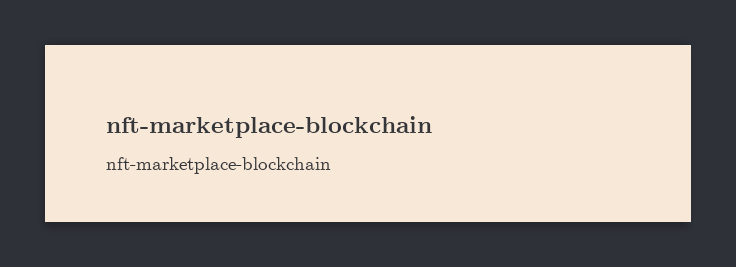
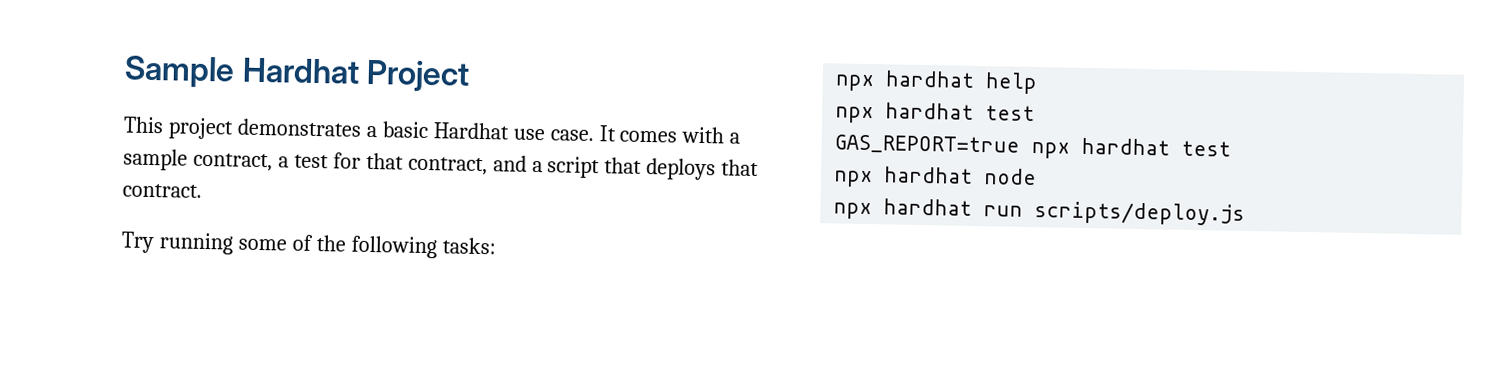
[106,116,432,138] [106,157,331,174] nft-marketplace-blockchain // nft-marketplace-blockchain -> [124,55,471,93] [123,116,741,144] [123,148,760,181] [122,183,202,198] [121,231,496,259] [835,70,1039,95] [835,102,1036,124] [834,134,1232,159] [833,166,1038,188] [833,198,1246,226] Sample Hardhat Project // This project demonstrates a basic Hardhat use case. It comes with a sample contract, a test for that contract, and a script that deploys that contract. // Try running some of the following tasks: // npx hardhat help // npx hardhat test // GAS_REPORT=true npx hardhat test // npx hardhat node // npx hardhat run scripts/deploy.js

